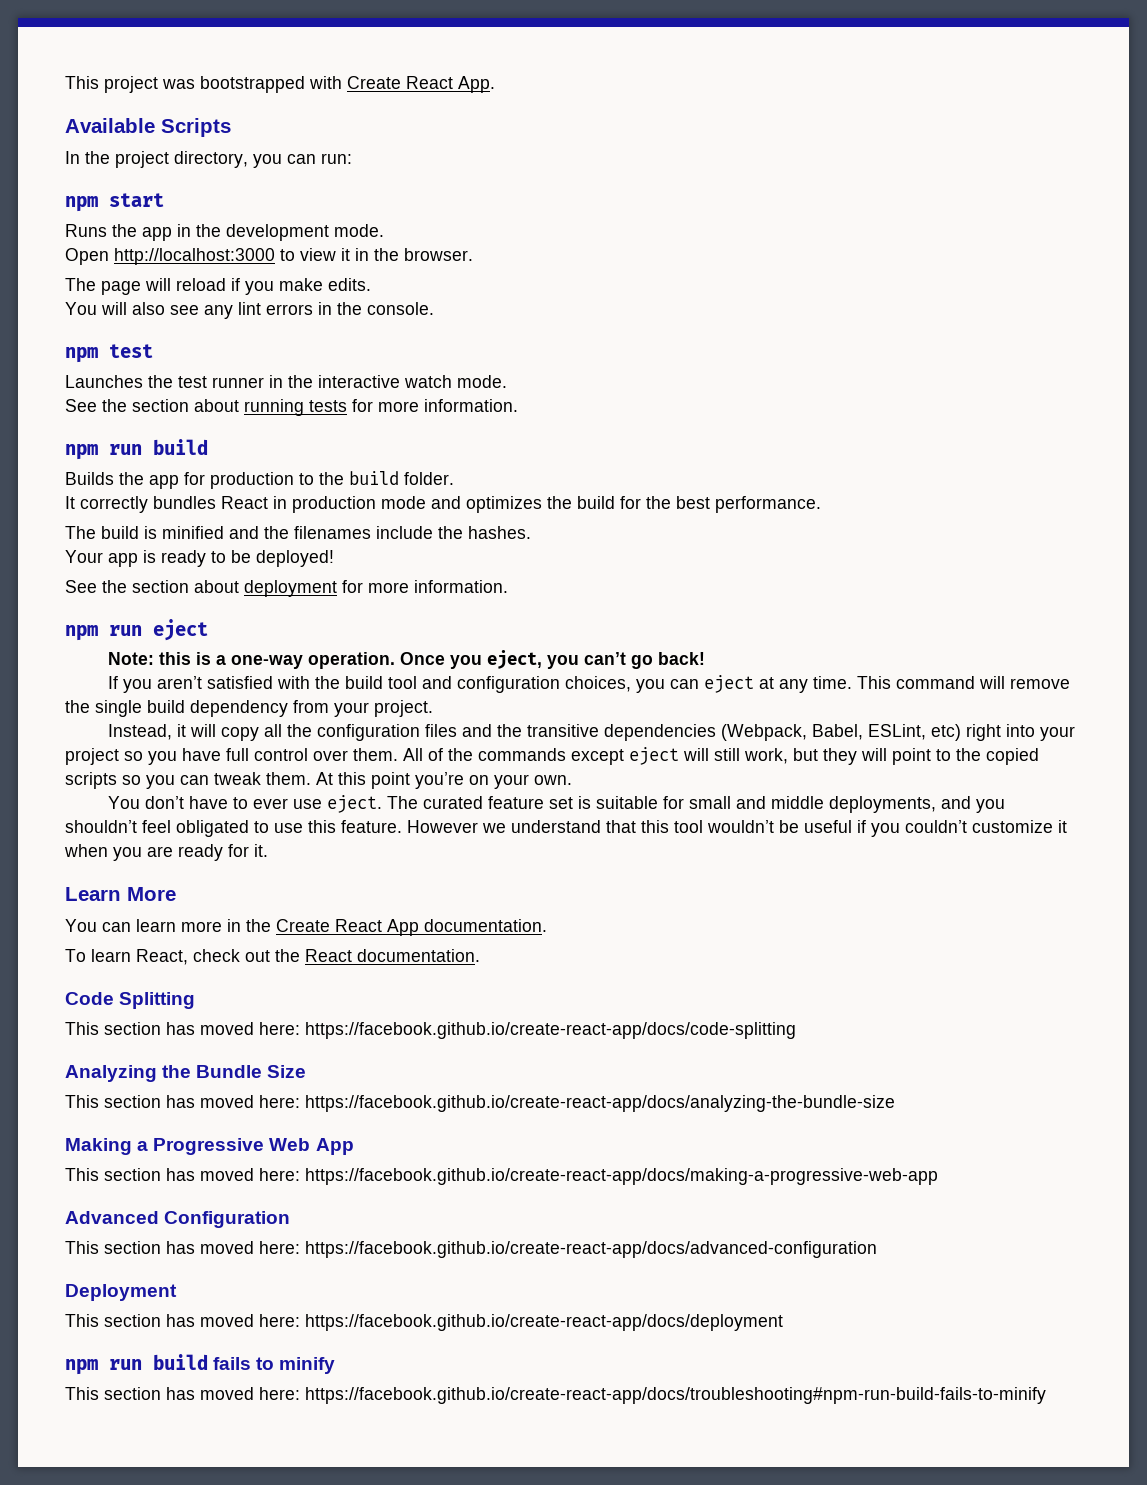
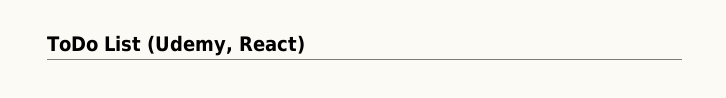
[65,76,495,93] [65,118,231,137] [65,151,352,168] [65,193,164,212] [65,224,384,241] [65,248,473,265] [65,278,371,295] [65,302,434,319] [65,344,153,363] [65,375,507,388] [65,399,518,416] [65,439,208,460] [65,471,454,489] [65,496,821,513] [65,526,531,539] [65,550,334,567] [65,580,508,597] [65,619,208,641] [108,650,706,669] [108,675,1071,693] [65,700,433,717] [108,724,1076,741] [65,747,1039,765] [65,772,572,789] [108,795,1006,813] [65,820,1067,837] [64,844,268,861] [65,887,176,901] [65,919,547,936] [65,949,480,965] [65,992,196,1009] [65,1022,796,1039] [65,1065,307,1082] [65,1095,895,1112] [65,1138,354,1155] [65,1168,938,1185] [65,1211,291,1228] [65,1241,877,1258] [65,1284,177,1301] [65,1314,783,1331] [65,1354,336,1375] [65,1387,1046,1404] This project was bootstrapped with Create React App. // Available Scripts // In the project directory, you can run: // npm start // Runs the app in the development mode. // Open http://localhost:3000 to view it in the browser. // The page will reload if you make edits. // You will also see any lint errors in the console. // npm test // Launches the test runner in the interactive watch mode. // See the section about running tests for more information. // npm run build // Builds the app for production to the build folder. // It correctly bundles React in production mode and optimizes the build for the best performance. // The build is minified and the filenames include the hashes. // Your app is ready to be deployed! // See the section about deployment for more information. // npm run eject // Note: this is a one-way operation. Once you eject, you can’t go back! // If you aren’t satisfied with the build tool and configuration choices, you can eject at any time. This command will remove the single build dependency from your project. // Instead, it will copy all the configuration files and the transitive dependencies (Webpack, Babel, ESLint, etc) right into your project so you have full control over them. All of the commands except eject will still work, but they will point to the copied scripts so you can tweak them. At this point you’re on your own. // You don’t have to ever use eject. The curated feature set is suitable for small and middle deployments, and you shouldn’t feel obligated to use this feature. However we understand that this tool wouldn’t be useful if you couldn’t customize it when you are ready for it. // Learn More // You can learn more in the Create React App documentation. // To learn React, check out the React documentation. // Code Splitting // This section has moved here: https://facebook.github.io/create-react-app/docs/code-splitting // Analyzing the Bundle Size // This section has moved here: https://facebook.github.io/create-react-app/docs/analyzing-the-bundle-size // Making a Progressive Web App // This section has moved here: https://facebook.github.io/create-react-app/docs/making-a-progressive-web-app // Advanced Configuration // This section has moved here: https://facebook.github.io/create-react-app/docs/advanced-configuration // Deployment // This section has moved here: https://facebook.github.io/create-react-app/docs/deployment // npm run build fails to minify // This section has moved here: https://facebook.github.io/create-react-app/docs/troubleshooting#npm-run-build-fails-to-minify -> [47,35,305,56] ToDo List (Udemy, React)

